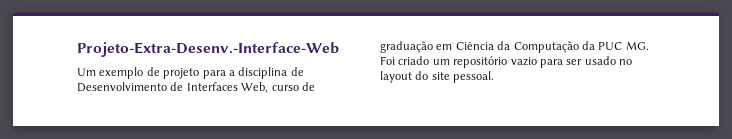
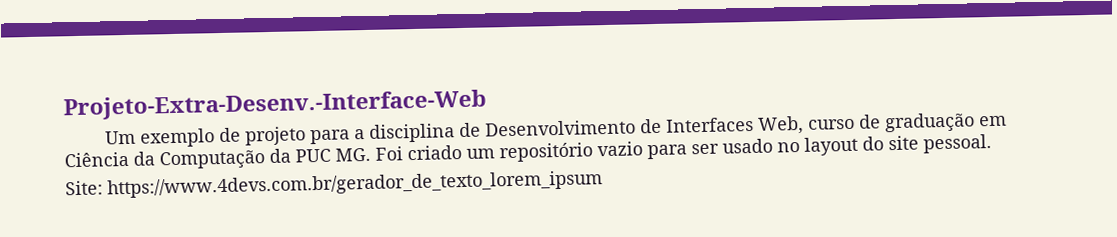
(495, 77) none -> [65,170,603,199] // Site: https://www.4devs.com.br/gerador_de_texto_lorem_ipsum

